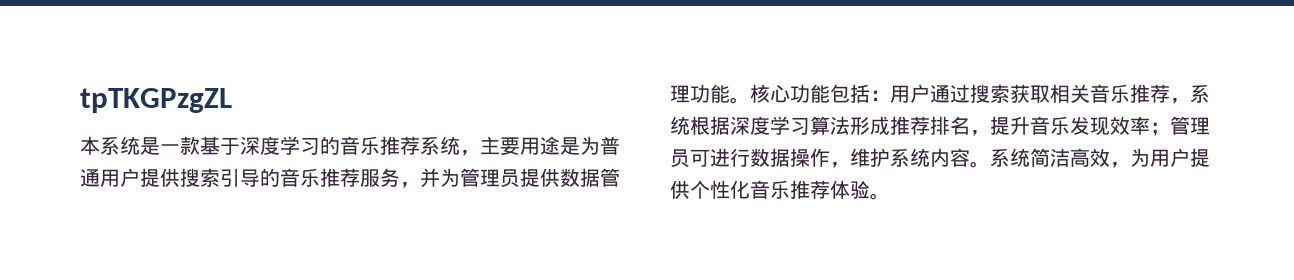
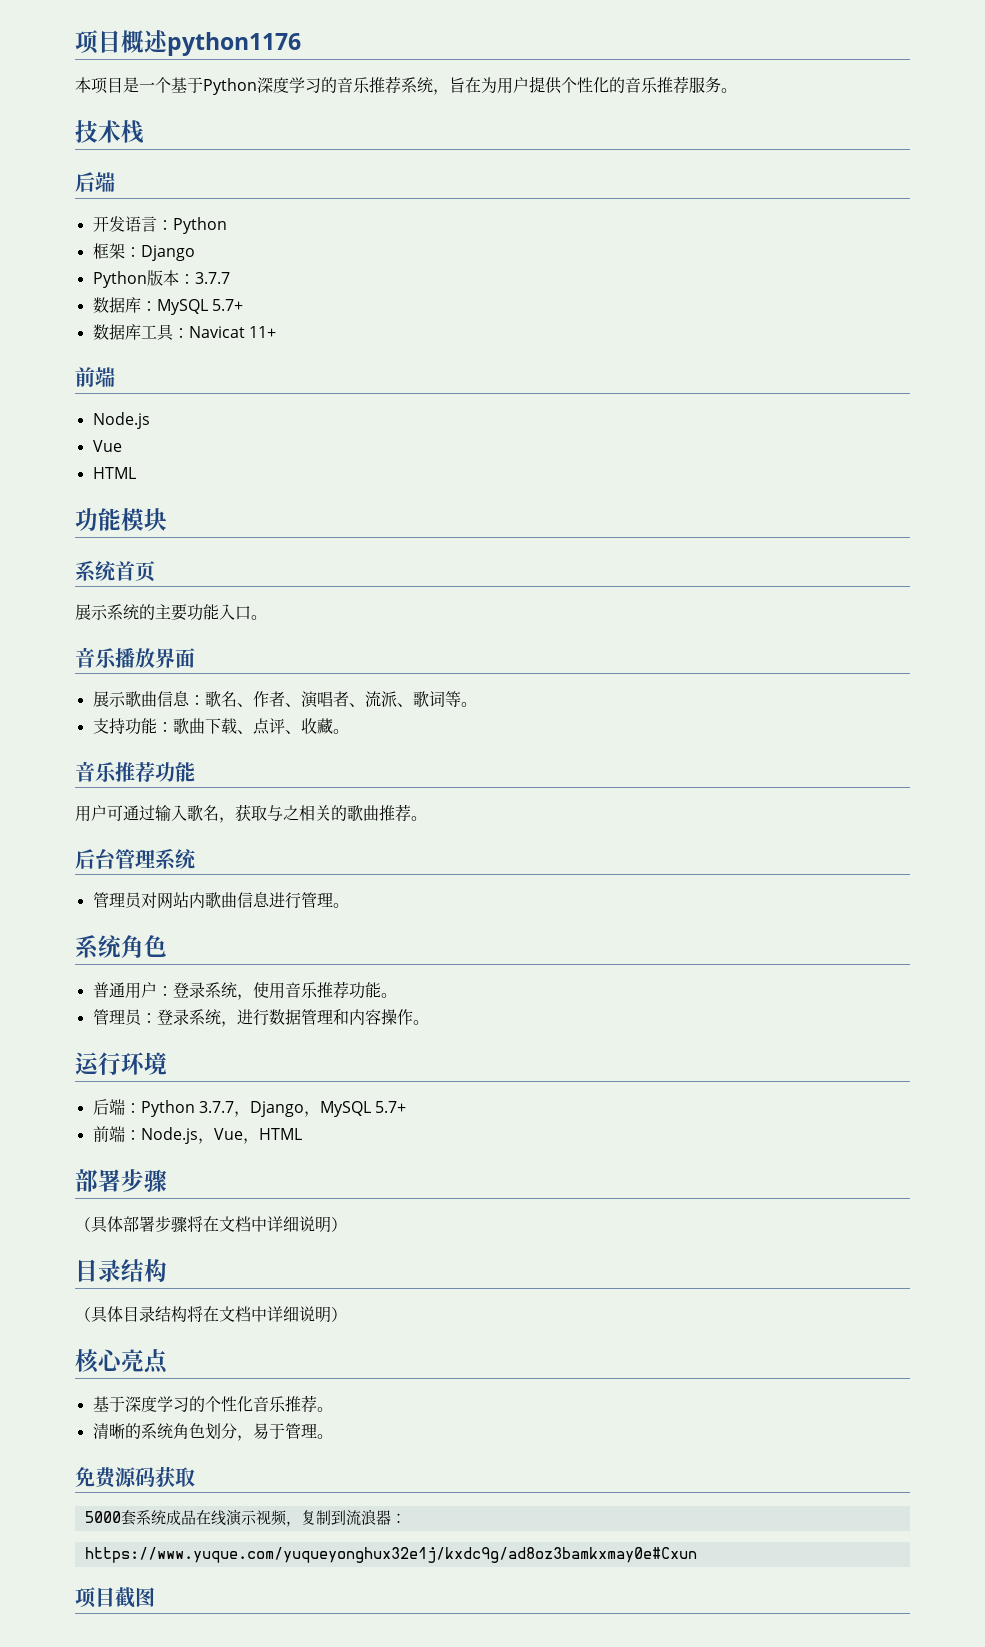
[80,88,232,113] [80,136,240,155] tpTKGPzgZL // 本系统是一款基于 -> [75,30,301,56] [75,77,257,95] 项目概述python1176 // 本项目是一个基于Python
[480,136,620,155] [80,168,620,188] [670,84,1210,104] [670,116,1210,136] [670,148,1130,168] 主要用途是为普通用户提供搜索引导的音乐推荐服务，并为管理员提供数据管理功能。核心功能包括：用户通过搜索获取相关音乐推荐，系统根据深度学习算法形成推荐排名，提升音乐发现效率；管理员可进行数据操作，维护系统内容。系统简洁高效， -> [449,77,481,93] 旨在
[750,180,890,200] 音乐推荐体验。 -> [609,76,737,94] [75,120,144,144] [75,172,115,192] [92,216,227,234] [92,243,195,261] [92,270,230,288] [92,297,243,315] [92,324,276,341] [75,367,115,387] [92,412,150,429] [92,440,122,452] [92,467,136,479] [75,508,167,531] [75,560,155,582] [75,604,267,621] [75,647,195,668] [92,691,477,708] [92,718,349,735] [75,761,195,782] [75,804,427,823] [75,848,196,870] [92,892,349,909] [75,935,167,959] [92,981,397,1000] [92,1009,429,1027] [75,1052,167,1076] [92,1099,407,1117] [92,1126,302,1144] [75,1169,167,1192] [75,1216,347,1233] [75,1259,167,1282] [75,1306,347,1323] [75,1349,168,1374] [92,1395,333,1413] [92,1423,333,1441] [75,1466,195,1488] [84,1509,406,1527] [84,1547,697,1563] [75,1587,155,1608] 的音乐推荐服务。 // 技术栈 // 后端 // 开发语言：Python // 框架：Django // Python版本：3.7.7 // 数据库：MySQL 5.7+ // 数据库工具：Navicat 11+ // 前端 // Node.js // Vue // HTML // 功能模块 // 系统首页 // 展示系统的主要功能入口。 // 音乐播放界面 // 展示歌曲信息：歌名、作者、演唱者、流派、歌词等。 // 支持功能：歌曲下载、点评、收藏。 // 音乐推荐功能 // 用户可通过输入歌名，获取与之相关的歌曲推荐。 // 后台管理系统 // 管理员对网站内歌曲信息进行管理。 // 系统角色 // 普通用户：登录系统，使用音乐推荐功能。 // 管理员：登录系统，进行数据管理和内容操作。 // 运行环境 // 后端：Python 3.7.7，Django，MySQL 5.7+ // 前端：Node.js，Vue，HTML // 部署步骤 // （具体部署步骤将在文档中详细说明） // 目录结构 // （具体目录结构将在文档中详细说明） // 核心亮点 // 基于深度学习的个性化音乐推荐。 // 清晰的系统角色划分，易于管理。 // 免费源码获取 // 5000套系统成品在线演示视频，复制到流浪器： // https://www.yuque.com/yuqueyonghux32e1j/kxdc9g/ad8oz3bamkxmay0e#Cxun // 项目截图

